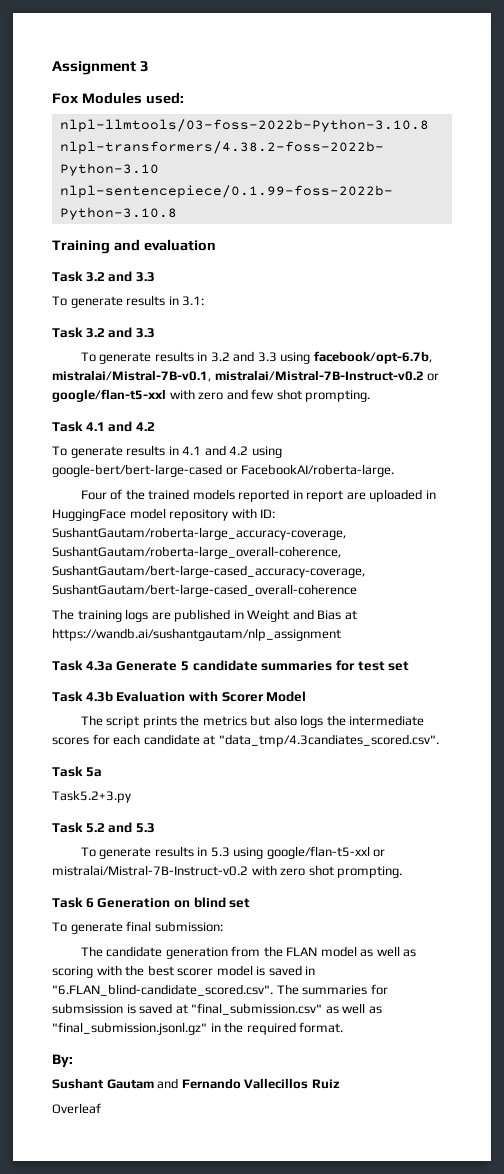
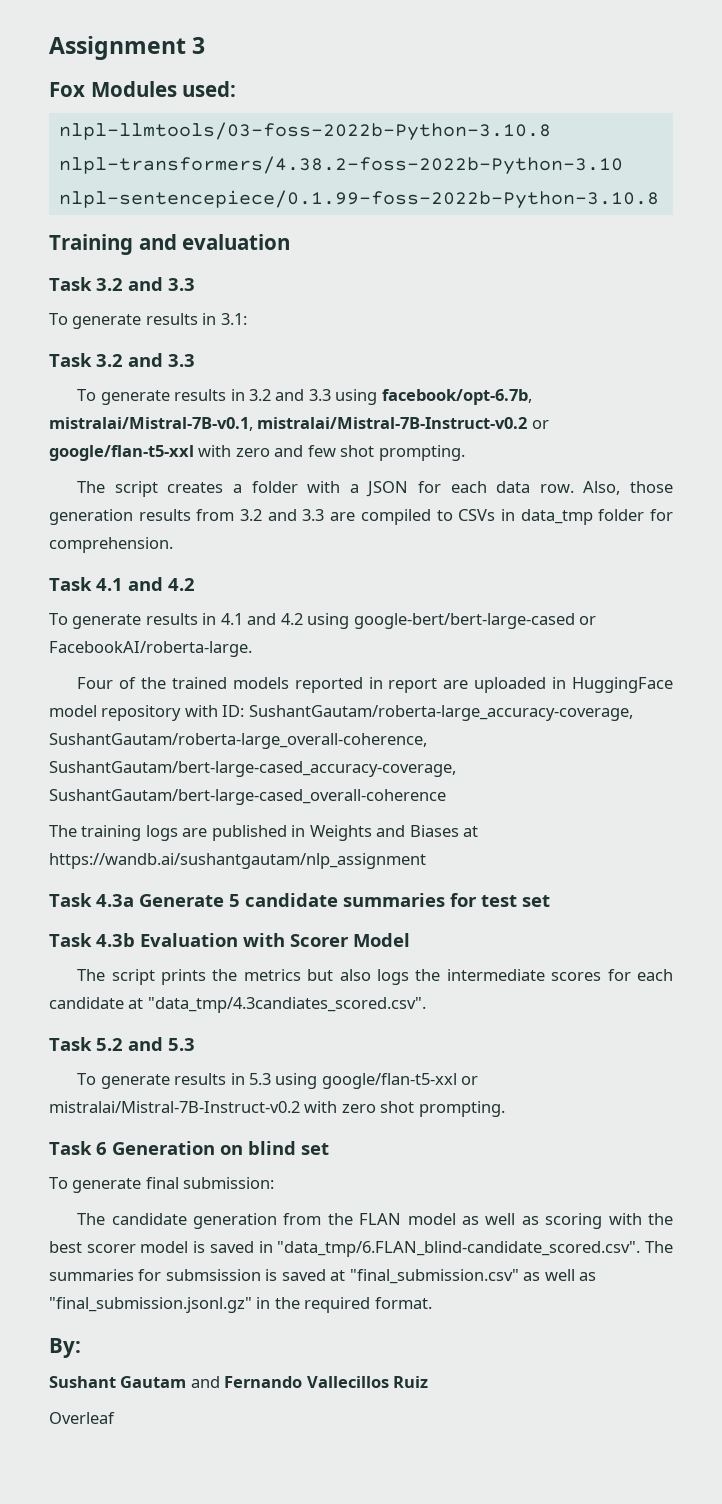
(371, 396) none -> [77,481,673,497] [49,509,673,525] [49,537,173,553] // The script creates a folder with a JSON for each data row. Also, those generation results from 3.2 and 3.3 are compiled to CSVs in data_tmp folder for comprehension.
[247,609,342,622] Weight and Bias -> [309,825,459,841] Weights and Biases
[52,766,102,777] [52,790,131,803] // Task 5a // Task5.2+3.py -> (426, 1005) none
[52,984,273,996] "6.FLAN_blind-candidate_scored.csv". -> [277,1241,641,1257] "data_tmp/6.FLAN_blind-candidate_scored.csv".

